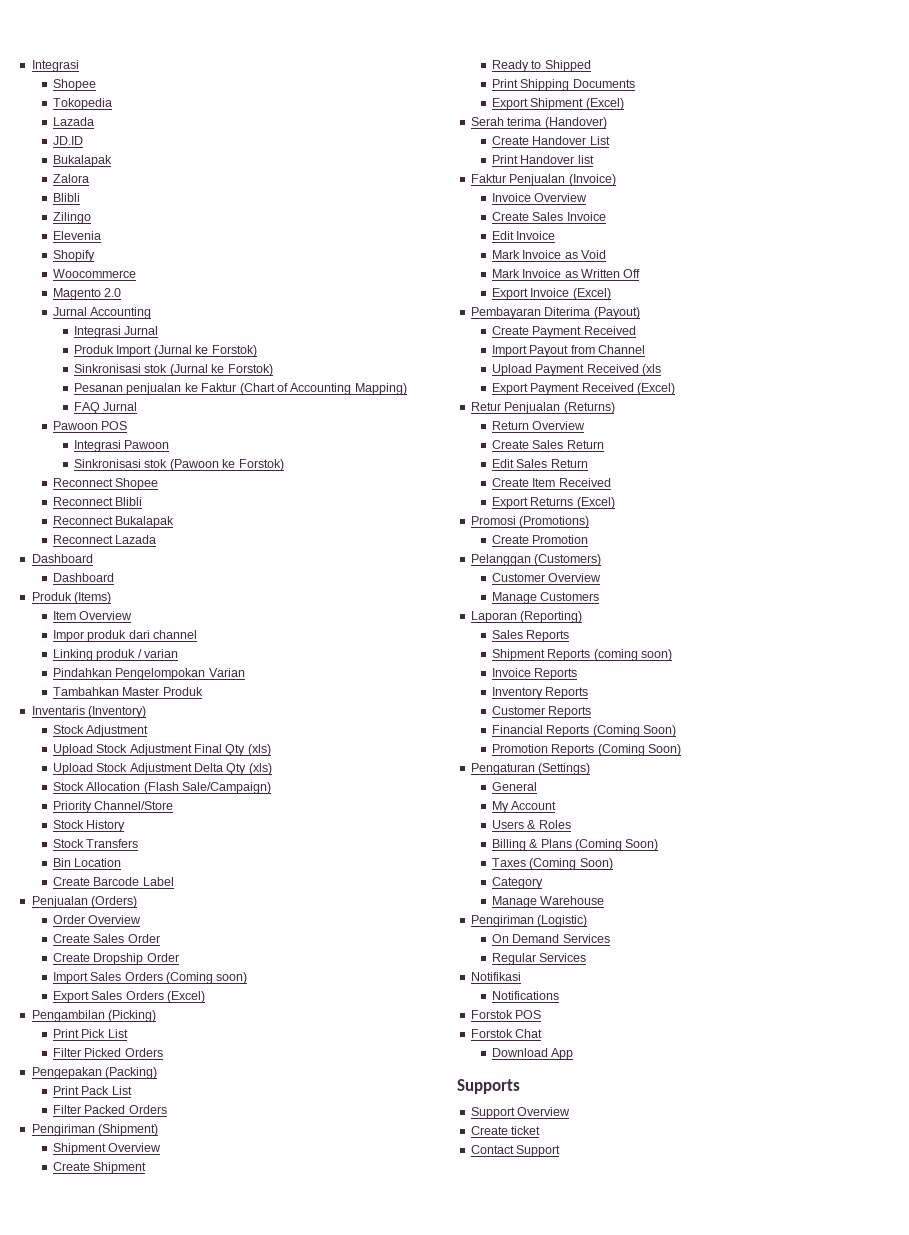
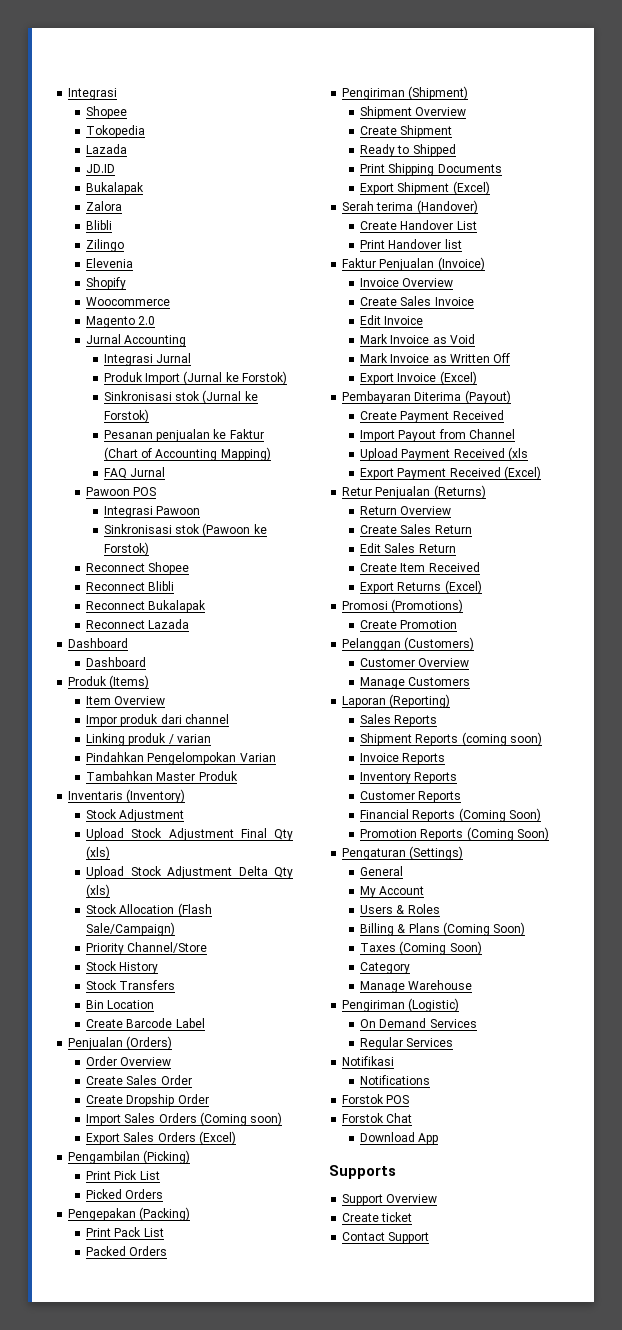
[52,1048,81,1057] Filter -> (160, 1175) none
[52,1105,81,1114] Filter -> (164, 1232) none

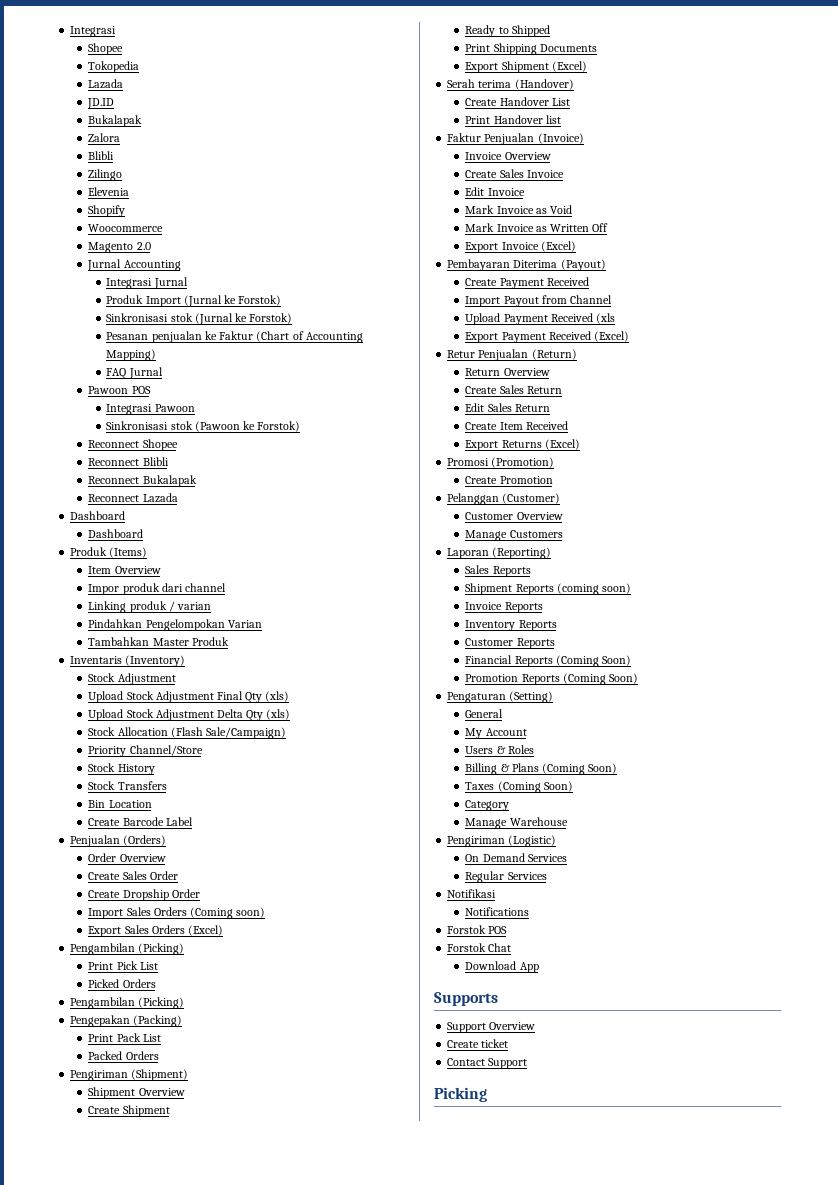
(164, 1194) none -> [70,997,185,1009] // Pengambilan (Picking)
[433,485,486,499] (Returns) -> [531,349,577,360] (Return)
[391,599,464,613] (Promotions) -> [491,457,555,468] (Promotion)
[404,637,475,651] (Customers) -> [502,493,561,504] (Customer)
[409,846,464,860] (Settings) -> [509,691,554,703] (Setting)
(430, 1238) none -> [434,1087,487,1102] // Picking

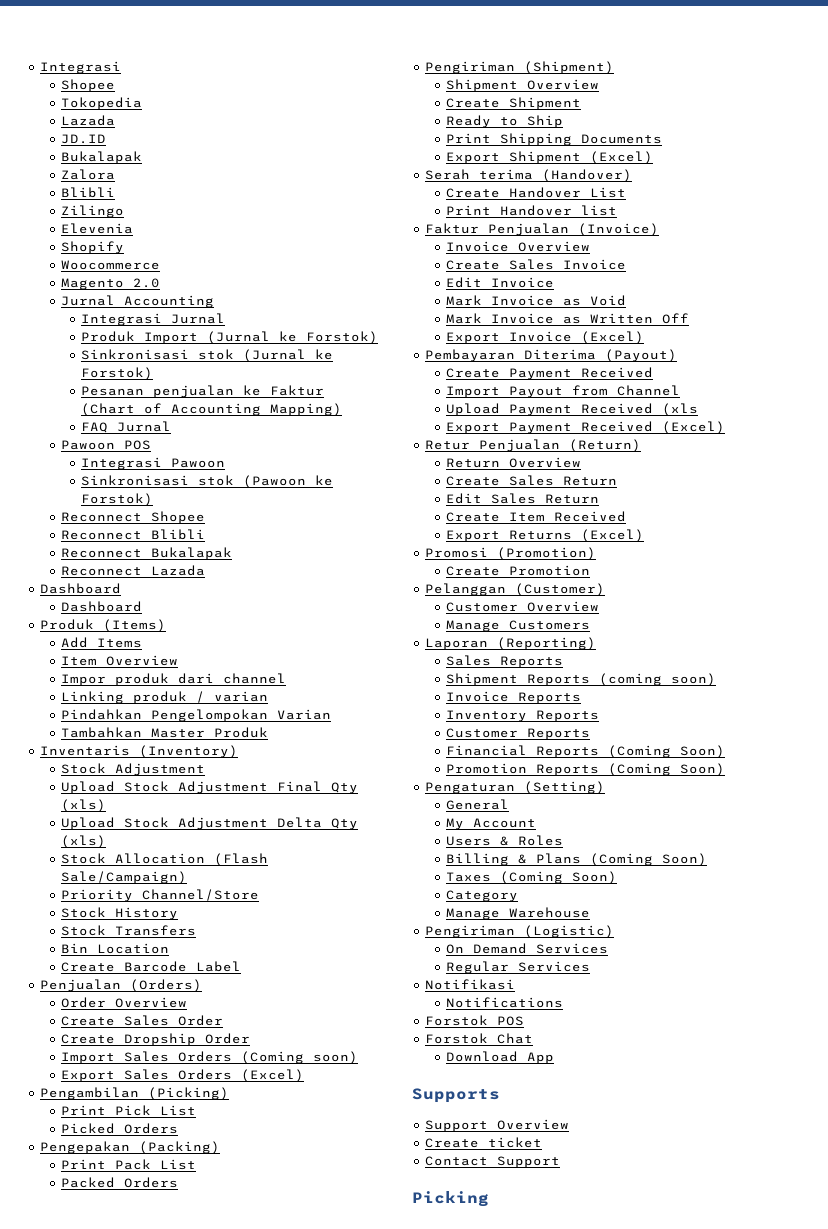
(148, 552) none -> [60,637,142,648] // Add Items
[70,997,185,1009] // Pengambilan (Picking) -> (178, 1128) none
[511,25,550,37] Shipped -> [526,115,563,128] Ship

